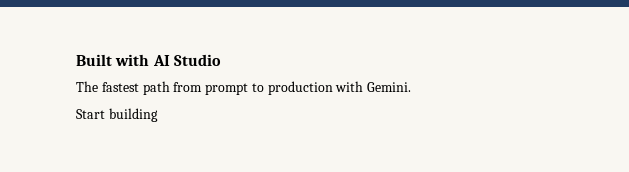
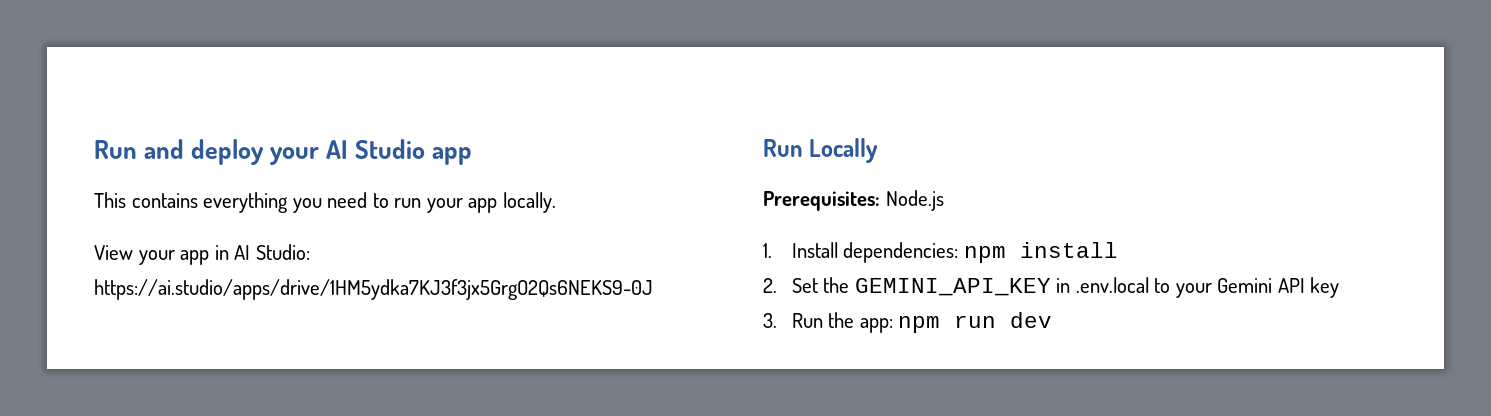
[76,54,221,66] [76,81,412,95] [76,108,158,122] Built with AI Studio // The fastest path from prompt to production with Gemini. // Start building -> [94,139,473,165] [94,192,556,213] [94,244,310,265] [94,279,653,300] [763,138,879,163] [763,190,944,211] [763,242,1118,263] [763,277,1340,298] [763,312,1053,333] Run and deploy your AI Studio app // This contains everything you need to run your app locally. // View your app in AI Studio: https://ai.studio/apps/drive/1HM5ydka7KJ3f3jx5GrgO2Qs6NEKS9-0J // Run Locally // Prerequisites: Node.js // 1. Install dependencies: npm install // 2. Set the GEMINI_API_KEY in .env.local to your Gemini API key // 3. Run the app: npm run dev

